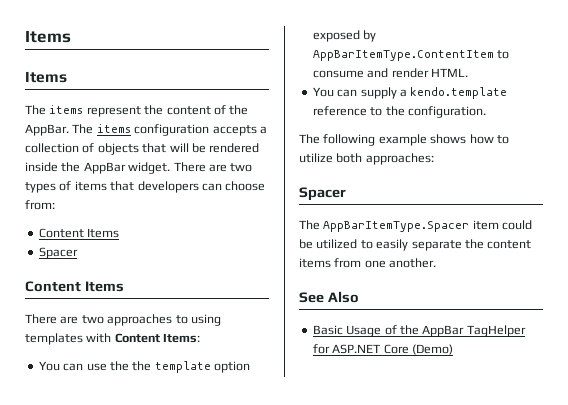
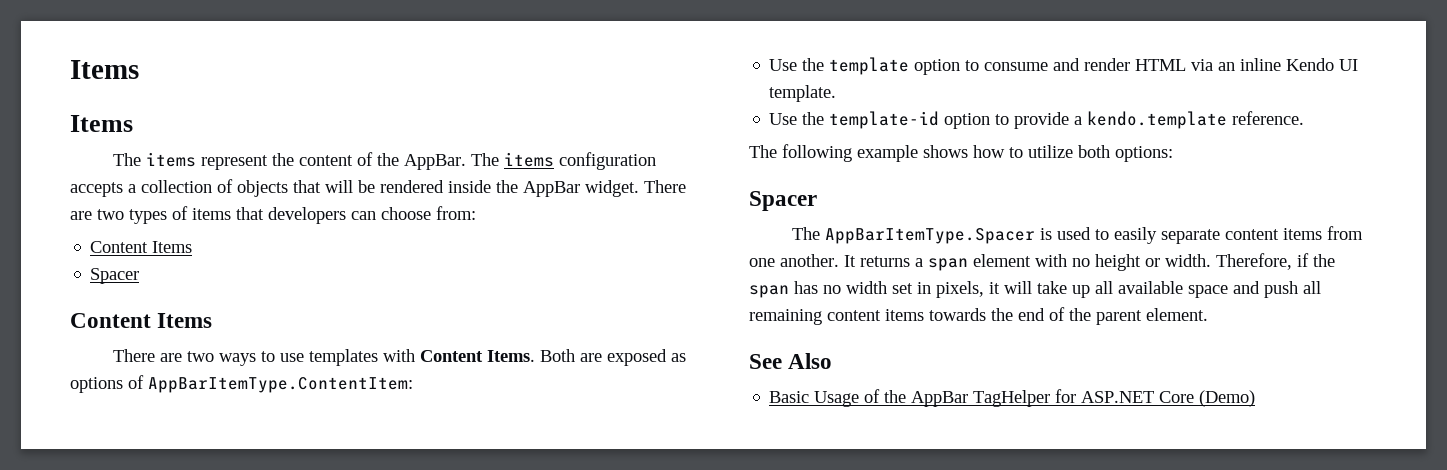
[107,314,221,326] [25,333,201,345] [38,361,250,373] [312,30,377,42] [312,50,510,61] [312,68,468,78] [312,87,508,99] [312,106,486,118] approaches to using templates with Content Items: // You can use the the template option exposed by AppBarItemType.ContentItem to consume and render HTML. // You can supply a kendo.template reference to the configuration. -> [218,349,686,366] [70,375,413,393] [769,57,1359,75] [769,85,837,102] [769,111,1305,129] ways to use templates with Content Items. Both are exposed as options of AppBarItemType.ContentItem: // Use the template option to consume and render HTML via an inline Kendo UI template. // Use the template-id option to provide a kendo.template reference.
[365,153,434,165] approaches: -> [1115,146,1173,162] options:
[472,220,533,230] [299,239,358,249] item could be utilized -> [1039,227,1091,240] is used
[464,239,484,249] the -> (1220, 236) none
(437, 263) none -> [844,253,1335,271] [749,281,1321,298] [749,307,1208,325] It returns a span element with no height or width. Therefore, if the span has no width set in pixels, it will take up all available space and push all remaining content items towards the end of the parent element.

